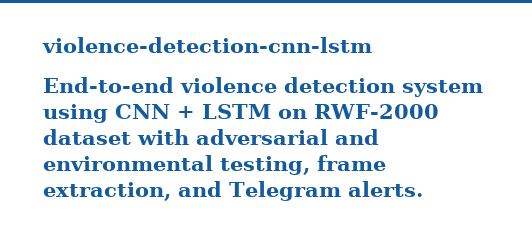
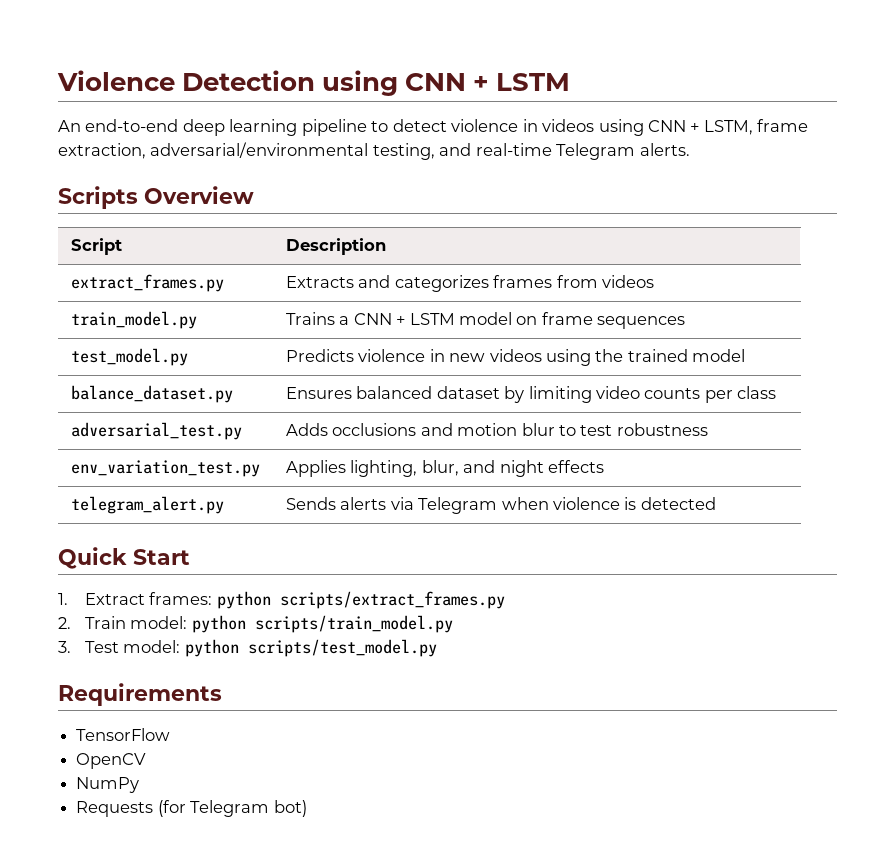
[42,37,372,53] [43,77,483,97] violence-detection-cnn-lstm // End-to-end violence detection system -> [57,70,316,91] Violence Detection
[278,104,439,119] [43,129,379,145] [43,155,386,175] [43,181,423,201] on RWF-2000 dataset with adversarial and environmental testing, frame extraction, and Telegram alerts. -> [58,119,809,136] [58,142,690,160] [58,186,254,209] [70,238,122,255] [285,238,386,255] [70,274,224,292] [285,275,654,292] [70,311,197,329] [285,312,686,329] [70,348,188,366] [285,349,746,366] [70,385,233,403] [285,386,777,403] [70,422,242,440] [285,423,708,436] [70,460,260,477] [285,460,604,477] [70,496,224,514] [285,497,716,514] [58,547,190,569] [58,591,505,609] [58,615,453,633] [58,639,437,657] [58,683,222,706] [76,728,171,741] [76,753,147,769] [76,777,140,793] [76,800,307,817] // An end-to-end deep learning pipeline to detect violence in videos using CNN + LSTM, frame extraction, adversarial/environmental testing, and real-time Telegram alerts. // Scripts Overview // Script | Description // extract_frames.py | Extracts and categorizes frames from videos // train_model.py | Trains a CNN + LSTM model on frame sequences // test_model.py | Predicts violence in new videos using the trained model // balance_dataset.py | Ensures balanced dataset by limiting video counts per class // adversarial_test.py | Adds occlusions and motion blur to test robustness // env_variation_test.py | Applies lighting, blur, and night effects // telegram_alert.py | Sends alerts via Telegram when violence is detected // Quick Start // 1. Extract frames: python scripts/extract_frames.py // 2. Train model: python scripts/train_model.py // 3. Test model: python scripts/test_model.py // Requirements // TensorFlow // OpenCV // NumPy // Requests (for Telegram bot)

